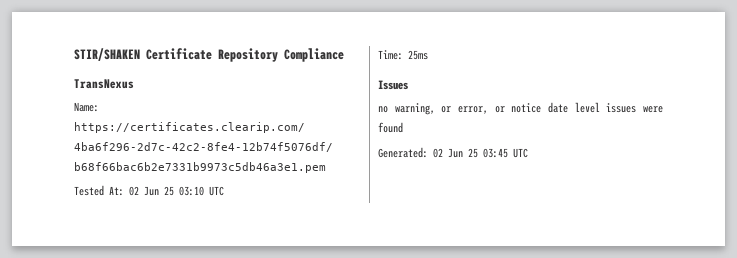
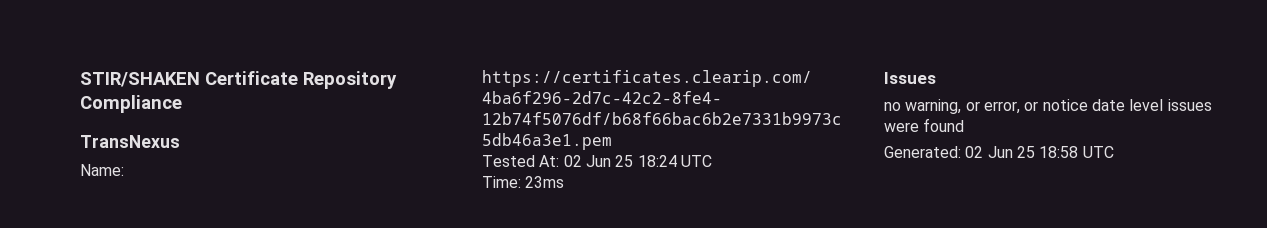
[179,186,204,196] 03:10 -> [637,155,677,167] 18:24
[408,50,428,60] 25ms -> [525,176,565,188] 23ms
[483,148,508,158] 03:45 -> [1039,146,1079,158] 18:58

